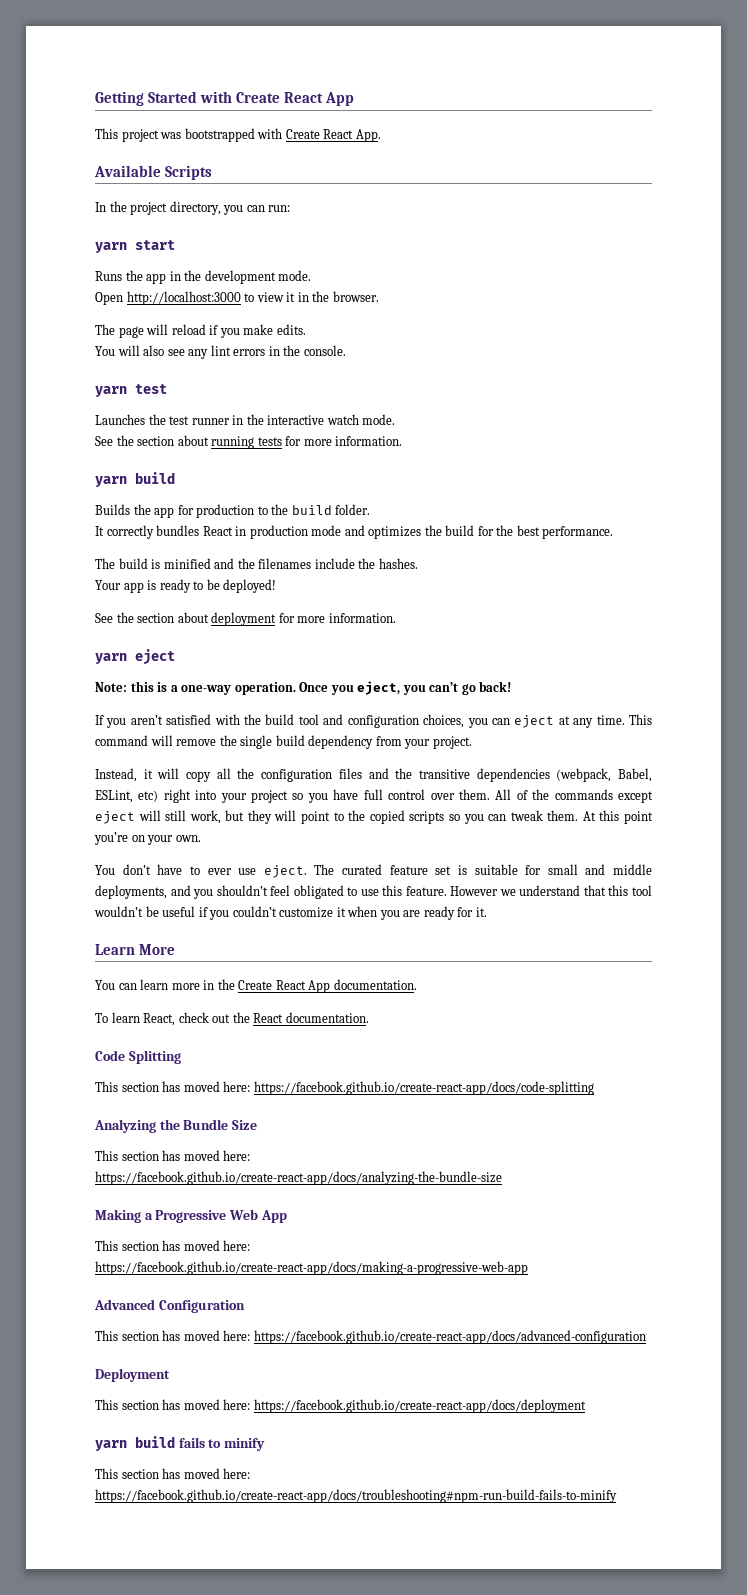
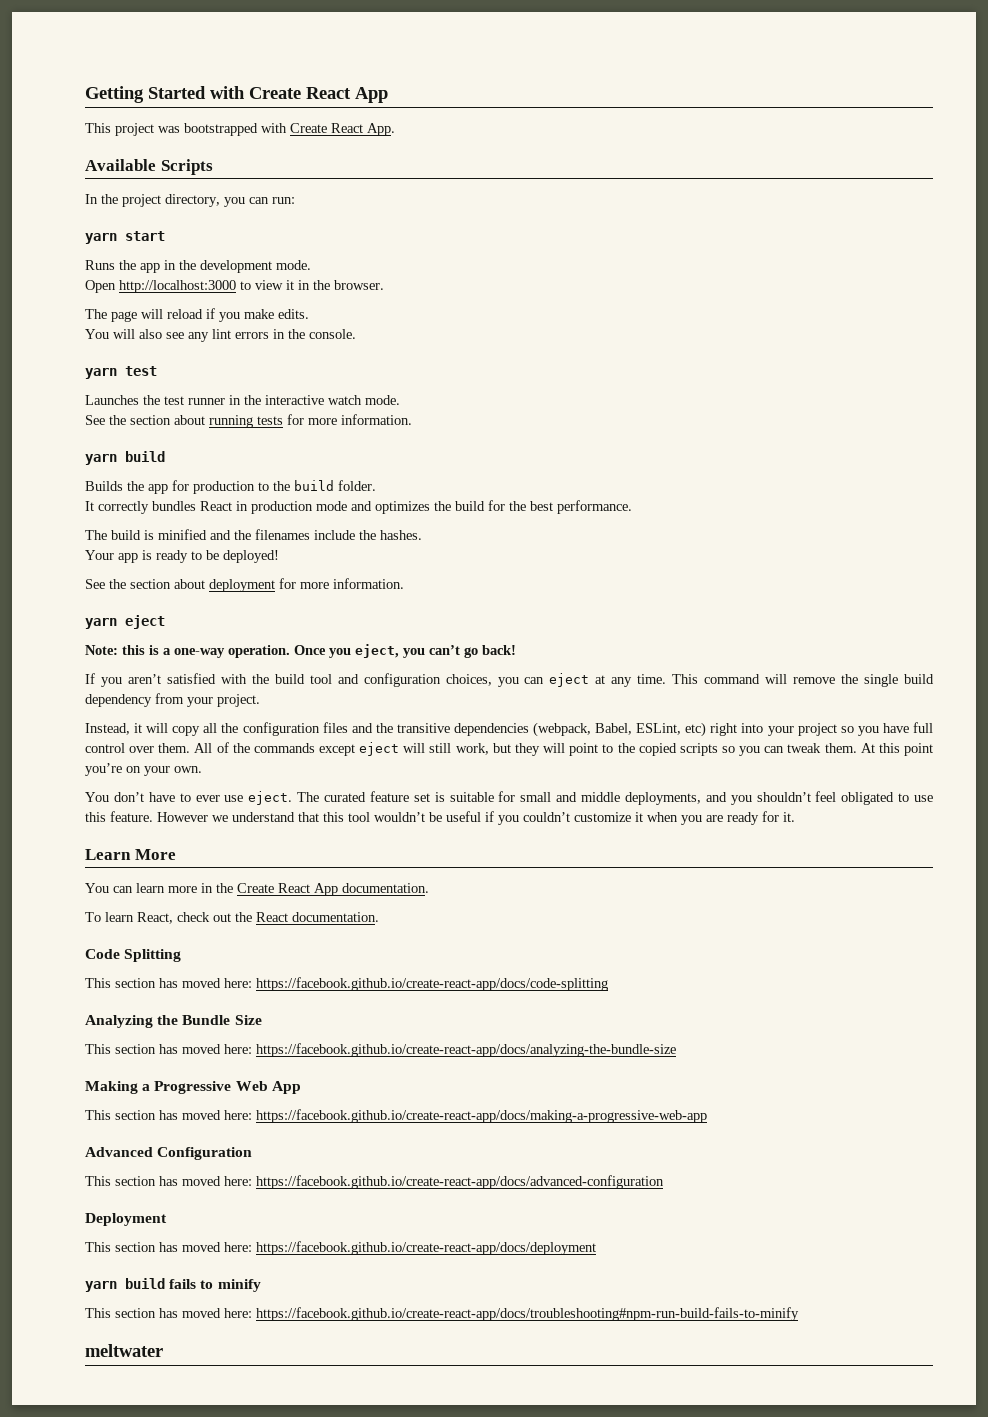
(617, 1496) none -> [85,1344,163,1357] // meltwater

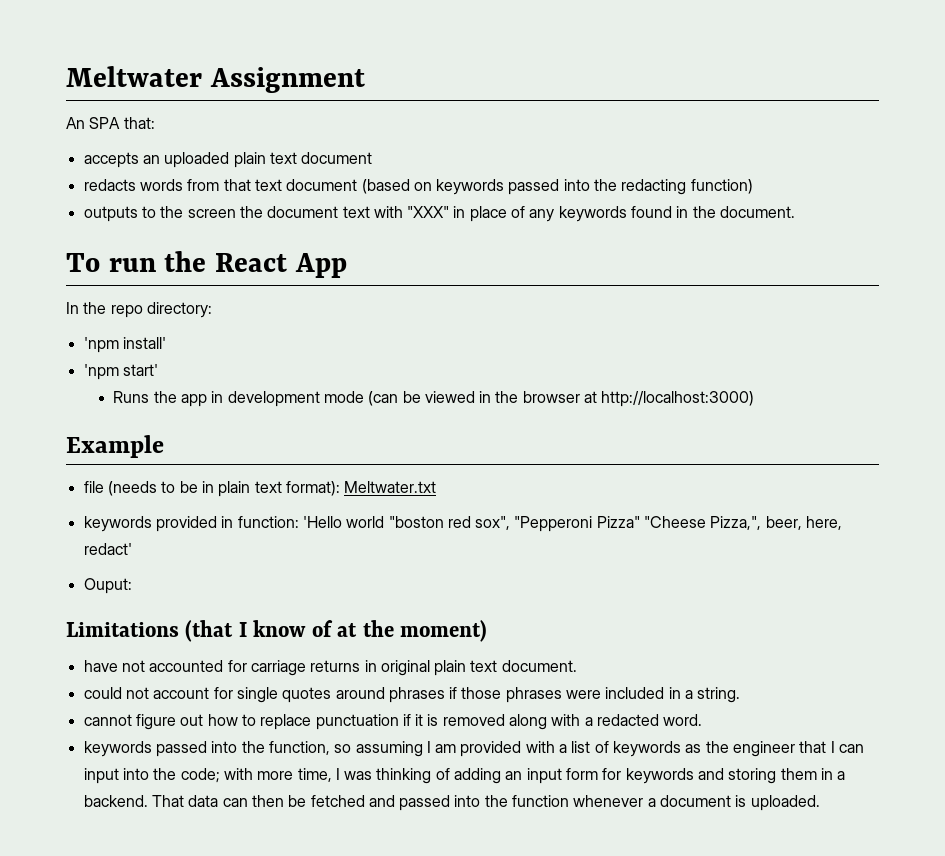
[85,86,388,103] [85,123,395,136] [85,159,213,175] [85,194,295,207] [85,231,165,244] [85,260,311,273] [85,280,384,293] [85,308,309,322] [85,329,356,342] [85,366,157,379] [85,395,400,405] [85,414,412,428] [85,451,165,465] [85,480,376,494] [85,500,632,514] [85,529,422,540] [85,550,279,563] [85,578,404,592] [85,615,165,629] [85,644,516,658] [85,673,934,687] [85,693,260,707] [85,722,933,737] [85,742,934,756] [85,763,202,776] [85,791,933,805] [85,811,795,825] [85,849,176,860] [85,883,429,896] [85,912,379,924] [85,949,182,962] [85,977,608,991] [85,1015,262,1028] [85,1043,676,1057] [85,1081,301,1094] [85,1109,707,1123] [85,1147,253,1160] [85,1175,664,1189] [85,1213,167,1226] [85,1241,596,1255] [85,1278,261,1292] [85,1307,799,1321] [85,1344,163,1357] Getting Started with Create React App // This project was bootstrapped with Create React App. // Available Scripts // In the project directory, you can run: // yarn start // Runs the app in the development mode. // Open http://localhost:3000 to view it in the browser. // The page will reload if you make edits. // You will also see any lint errors in the console. // yarn test // Launches the test runner in the interactive watch mode. // See the section about running tests for more information. // yarn build // Builds the app for production to the build folder. // It correctly bundles React in production mode and optimizes the build for the best performance. // The build is minified and the filenames include the hashes. // Your app is ready to be deployed! // See the section about deployment for more information. // yarn eject // Note: this is a one-way operation. Once you eject, you can’t go back! // If you aren’t satisfied with the build tool and configuration choices, you can eject at any time. This command will remove the single build dependency from your project. // Instead, it will copy all the configuration files and the transitive dependencies (webpack, Babel, ESLint, etc) right into your project so you have full control over them. All of the commands except eject will still work, but they will point to the copied scripts so you can tweak them. At this point you’re on your own. // You don’t have to ever use eject. The curated feature set is suitable for small and middle deployments, and you shouldn’t feel obligated to use this feature. However we understand that this tool wouldn’t be useful if you couldn’t customize it when you are ready for it. // Learn More // You can learn more in the Create React App documentation. // To learn React, check out the React documentation. // Code Splitting // This section has moved here: https://facebook.github.io/create-react-app/docs/code-splitting // Analyzing the Bundle Size // This section has moved here: https://facebook.github.io/create-react-app/docs/analyzing-the-bundle-size // Making a Progressive Web App // This section has moved here: https://facebook.github.io/create-react-app/docs/making-a-progressive-web-app // Advanced Configuration // This section has moved here: https://facebook.github.io/create-react-app/docs/advanced-configuration // Deployment // This section has moved here: https://facebook.github.io/create-react-app/docs/deployment // yarn build fails to minify // This section has moved here: https://facebook.github.io/create-react-app/docs/troubleshooting#npm-run-build-fails-to-minify // meltwater -> [66,66,365,93] [66,117,155,129] [83,152,373,168] [83,179,753,195] [83,206,796,222] [66,251,347,278] [66,302,212,318] [83,337,166,353] [83,364,158,380] [113,391,755,407] [66,435,164,458] [83,481,437,497] [83,516,843,532] [83,543,132,555] [83,578,132,594] [66,620,488,642] [83,660,577,676] [83,687,741,703] [83,714,703,730] [83,741,865,757] [83,768,846,784] [83,795,820,811] Meltwater Assignment // An SPA that: // accepts an uploaded plain text document // redacts words from that text document (based on keywords passed into the redacting function) // outputs to the screen the document text with "XXX" in place of any keywords found in the document. // To run the React App // In the repo directory: // 'npm install' // 'npm start' // Runs the app in development mode (can be viewed in the browser at http://localhost:3000) // Example // file (needs to be in plain text format): Meltwater.txt // keywords provided in function: 'Hello world "boston red sox", "Pepperoni Pizza" "Cheese Pizza,", beer, here, redact' // Ouput: // Limitations (that I know of at the moment) // have not accounted for carriage returns in original plain text document. // could not account for single quotes around phrases if those phrases were included in a string. // cannot figure out how to replace punctuation if it is removed along with a redacted word. // keywords passed into the function, so assuming I am provided with a list of keywords as the engineer that I can input into the code; with more time, I was thinking of adding an input form for keywords and storing them in a backend. That data can then be fetched and passed into the function whenever a document is uploaded.

